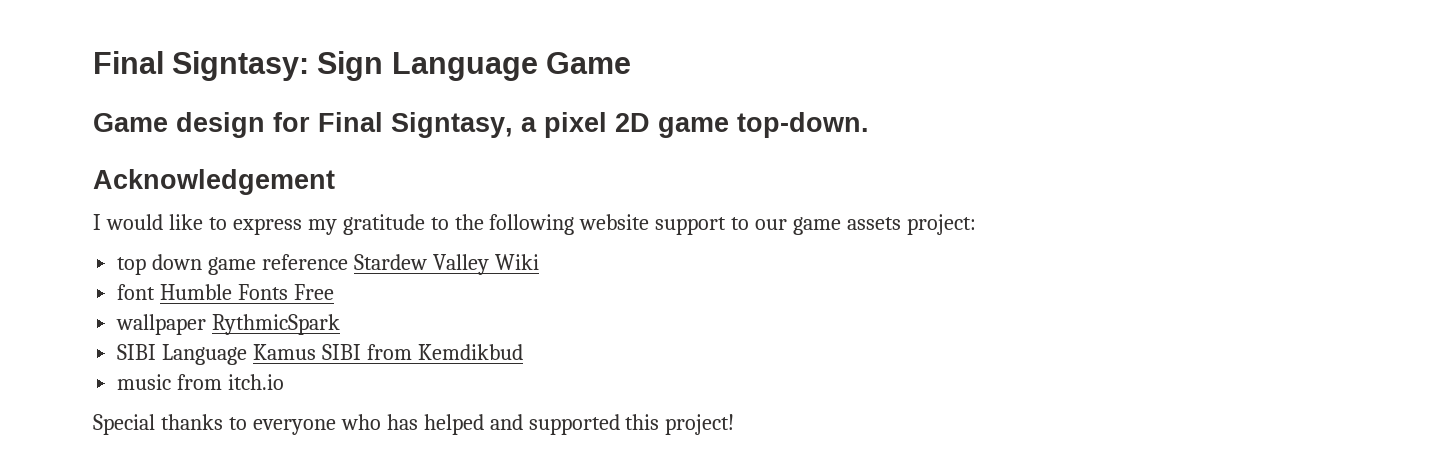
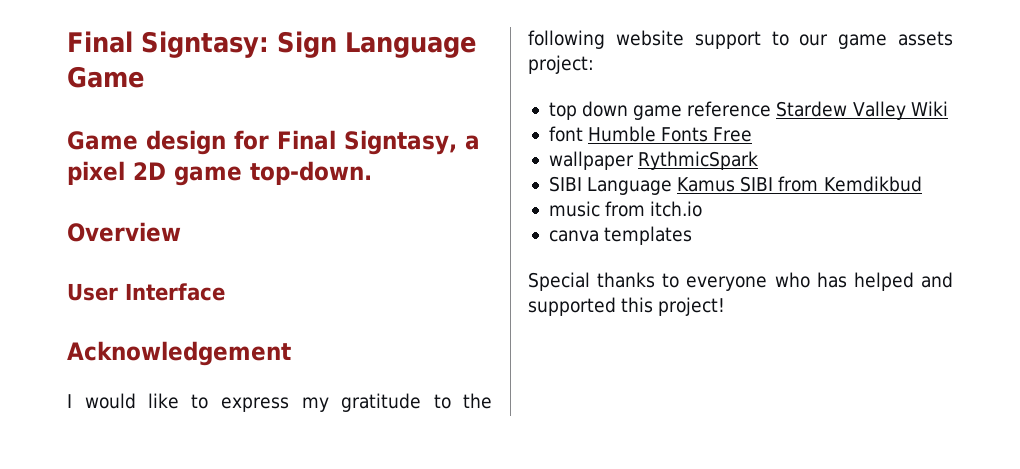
(869, 125) none -> [67,222,181,242] [67,283,225,301] // Overview // User Interface
(285, 382) none -> [548,226,693,245] // canva templates

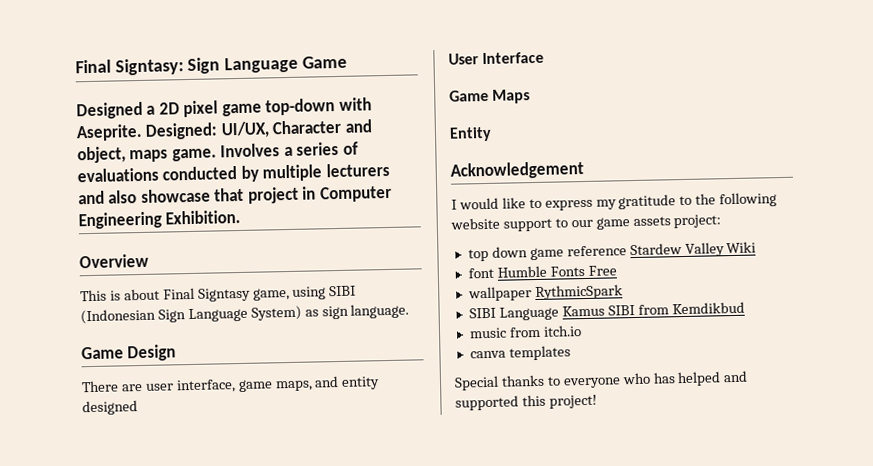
[67,130,480,155] [67,161,372,186] [67,222,181,242] Game design for Final Signtasy, a pixel 2D game top-down. // Overview -> [76,97,372,120] [76,119,372,142] [77,141,359,164] [77,162,390,183] [78,185,392,205] [78,209,242,230] [79,253,149,269] [80,285,357,302] [80,303,410,325] [81,344,177,362] [81,376,381,394] [82,400,138,416] Designed a 2D pixel game top-down with Aseprite. Designed: UI/UX, Character and object, maps game. Involves a series of evaluations conducted by multiple lecturers and also showcase that project in Computer Engineering Exhibition. // Overview // This is about Final Signtasy game, using SIBI (Indonesian Sign Language System) as sign language. // Game Design // There are user interface, game maps, and entity designed
(225, 292) none -> [449,89,531,104] [449,126,492,142] // Game Maps // Entity

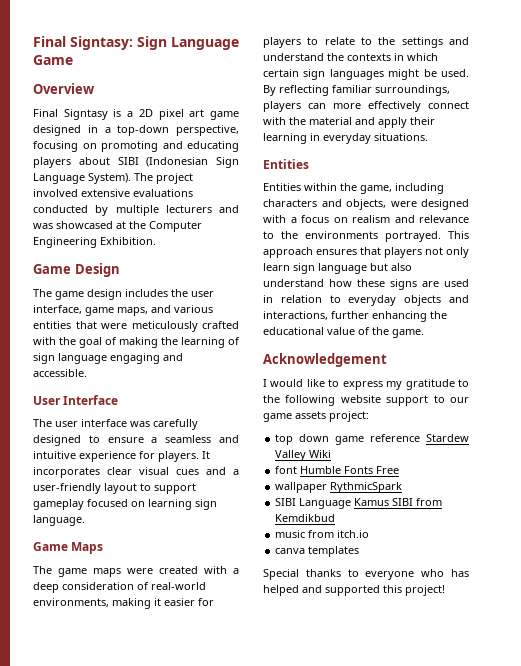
[76,97,372,120] [76,119,372,142] [77,141,359,164] Designed a 2D pixel game top-down with Aseprite. Designed: UI/UX, Character and object, maps game. Involves a series of -> [33,83,94,94] [33,109,239,120] [33,125,239,136] [33,141,239,152] [33,157,239,168] [33,173,193,184] [33,189,130,197] Overview // Final Signtasy is a 2D pixel art game designed in a top-down perspective, focusing on promoting and educating players about SIBI (Indonesian Sign Language System). The project involved extensive
[108,185,392,204] [78,209,242,230] [79,253,149,269] [80,285,357,302] [80,303,410,325] [81,344,177,362] [81,380,143,393] also showcase that project in Computer Engineering Exhibition. // Overview // This is about Final Signtasy game, using SIBI (Indonesian Sign Language System) as sign language. // Game Design // There are -> [33,221,202,232] [33,237,156,248] [33,263,120,277] [33,289,188,300] was showcased at the Computer Engineering Exhibition. // Game Design // The game design includes the
[341,376,381,390] [82,400,138,416] [448,51,545,65] [449,89,531,104] [449,126,492,142] entity designed // User Interface // Game Maps // Entity -> [174,305,213,313] [33,321,239,332] [33,337,240,348] [33,353,183,364] [33,369,87,377] [33,395,119,405] [33,419,198,430] [33,435,239,446] [33,451,210,462] [33,467,239,478] [33,483,196,494] [33,499,217,510] [33,515,85,526] [33,542,104,554] [33,566,239,577] [33,582,206,593] [33,598,214,609] [263,37,469,48] [263,53,438,61] [263,69,469,80] [263,85,450,96] [263,101,469,112] [263,117,435,128] [263,133,428,144] [263,159,309,169] [263,183,444,194] [263,199,469,210] [263,215,469,223] [263,231,469,242] [263,247,469,258] [263,263,412,274] [263,279,469,290] [263,295,469,306] [263,311,447,322] [263,327,424,338] various entities that were meticulously crafted with the goal of making the learning of sign language engaging and accessible. // User Interface // The user interface was carefully designed to ensure a seamless and intuitive experience for players. It incorporates clear visual cues and a user-friendly layout to support gameplay focused on learning sign language. // Game Maps // The game maps were created with a deep consideration of real-world environments, making it easier for players to relate to the settings and understand the contexts in which certain sign languages might be used. By reflecting familiar surroundings, players can more effectively connect with the material and apply their learning in everyday situations. // Entities // Entities within the game, including characters and objects, were designed with a focus on realism and relevance to the environments portrayed. This approach ensures that players not only learn sign language but also understand how these signs are used in relation to everyday objects and interactions, further enhancing the educational value of the game.

